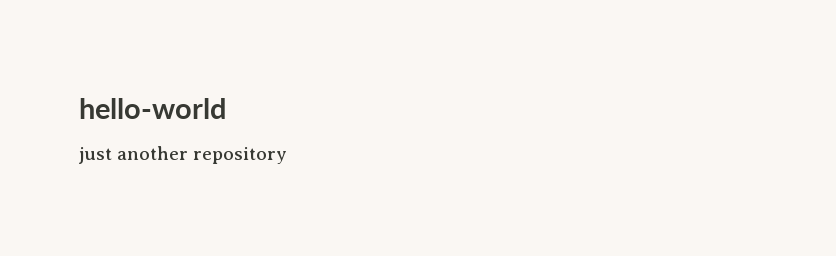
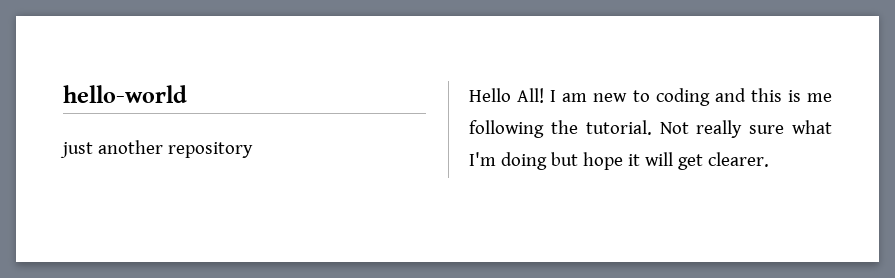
(288, 155) none -> [469,88,832,106] [469,120,832,138] [469,152,769,170] // Hello All! I am new to coding and this is me following the tutorial. Not really sure what I'm doing but hope it will get clearer.

